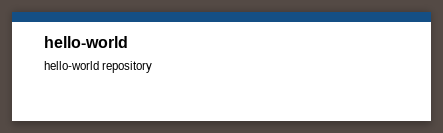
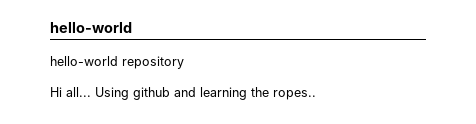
(153, 67) none -> [50,87,316,100] // Hi all... Using github and learning the ropes..

